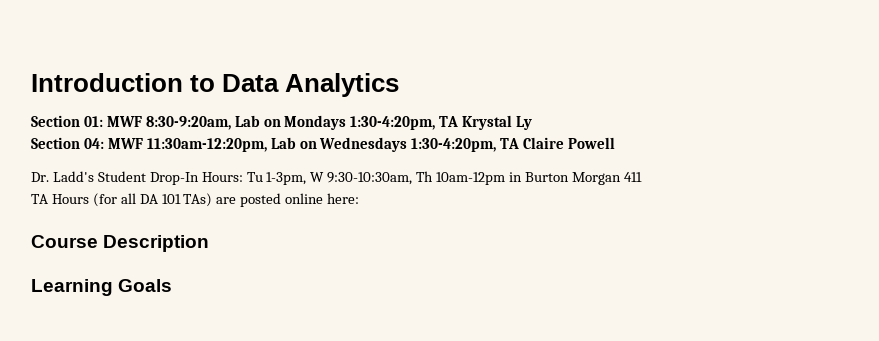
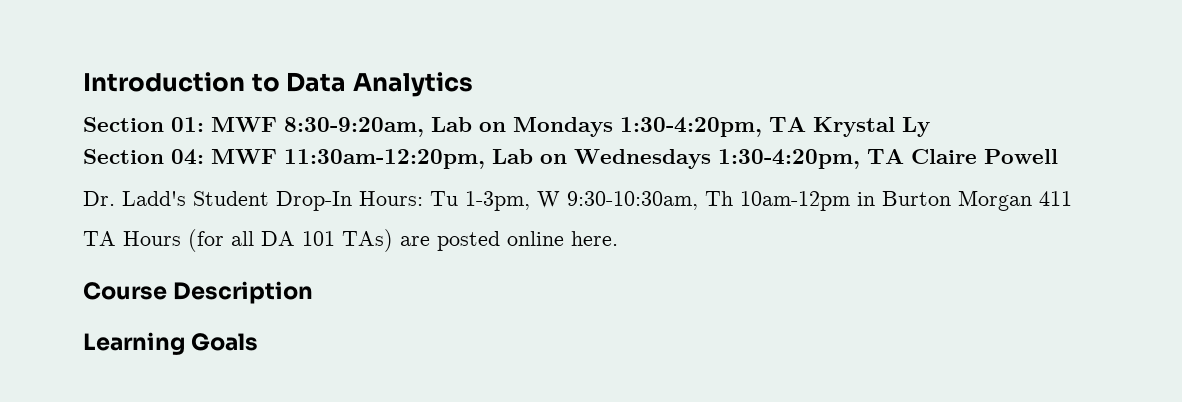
[327,193,360,204] here: -> [571,231,618,246] here.

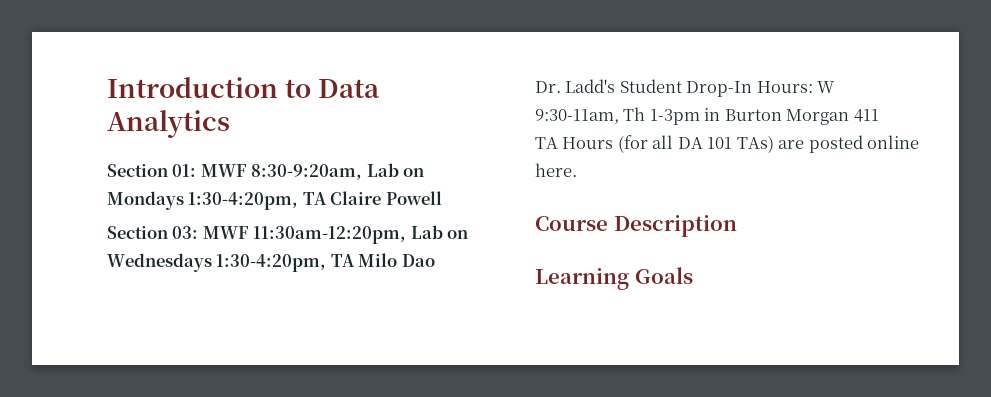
[813,117,930,137] [83,149,204,165] Krystal Ly // Section 04: -> [330,191,442,205] [107,226,199,239] Claire Powell // Section 03:
[911,149,1058,164] Claire Powell -> [358,253,435,267] Milo Dao
[430,191,850,211] Tu 1-3pm, W 9:30-10:30am, Th 10am-12pm -> [817,81,836,93] [535,107,700,125] W 9:30-11am, Th 1-3pm

